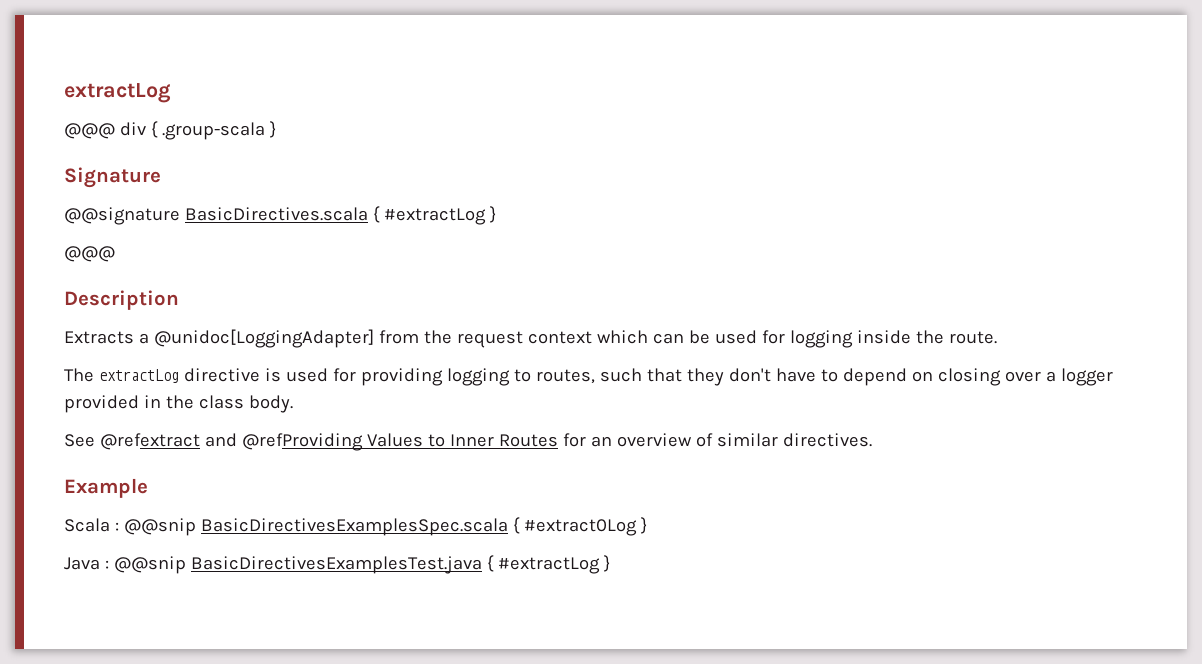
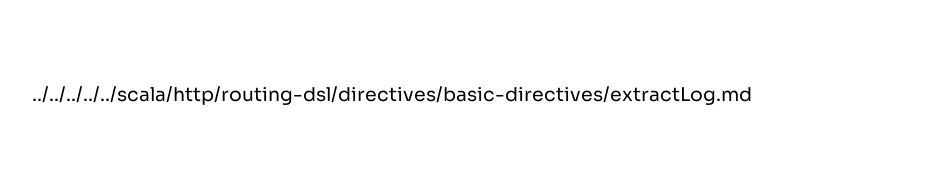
[64,83,171,103] [64,121,276,140] [64,167,161,188] [64,206,496,225] [64,246,115,262] [64,290,179,310] [64,329,997,348] [64,368,1113,386] [64,395,293,413] [64,433,872,451] [64,478,148,498] [64,517,647,536] [64,555,610,574] extractLog // @@@ div { .group-scala } // Signature // @@signature BasicDirectives.scala { #extractLog } // @@@ // Description // Extracts a @unidoc[LoggingAdapter] from the request context which can be used for logging inside the route. // The extractLog directive is used for providing logging to routes, such that they don't have to depend on closing over a logger provided in the class body. // See @refextract and @refProviding Values to Inner Routes for an overview of similar directives. // Example // Scala : @@snip BasicDirectivesExamplesSpec.scala { #extract0Log } // Java : @@snip BasicDirectivesExamplesTest.java { #extractLog } -> [32,86,752,105] ../../../../../scala/http/routing-dsl/directives/basic-directives/extractLog.md

